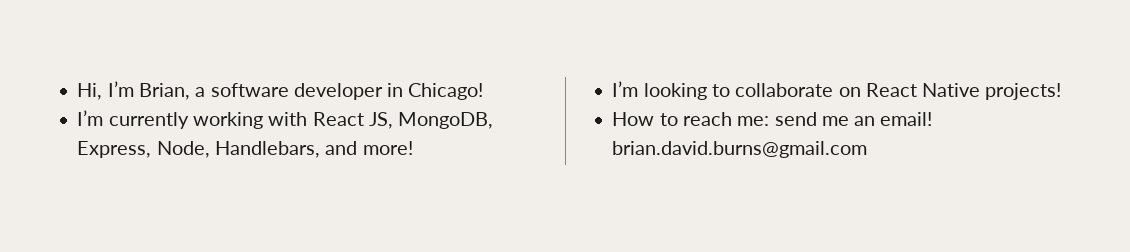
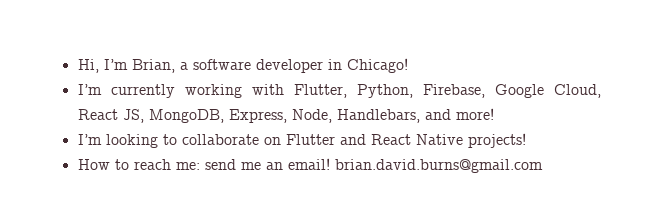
(308, 119) none -> [293,84,601,98] Flutter, Python, Firebase, Google Cloud,
(861, 92) none -> [285,134,366,145] Flutter and

